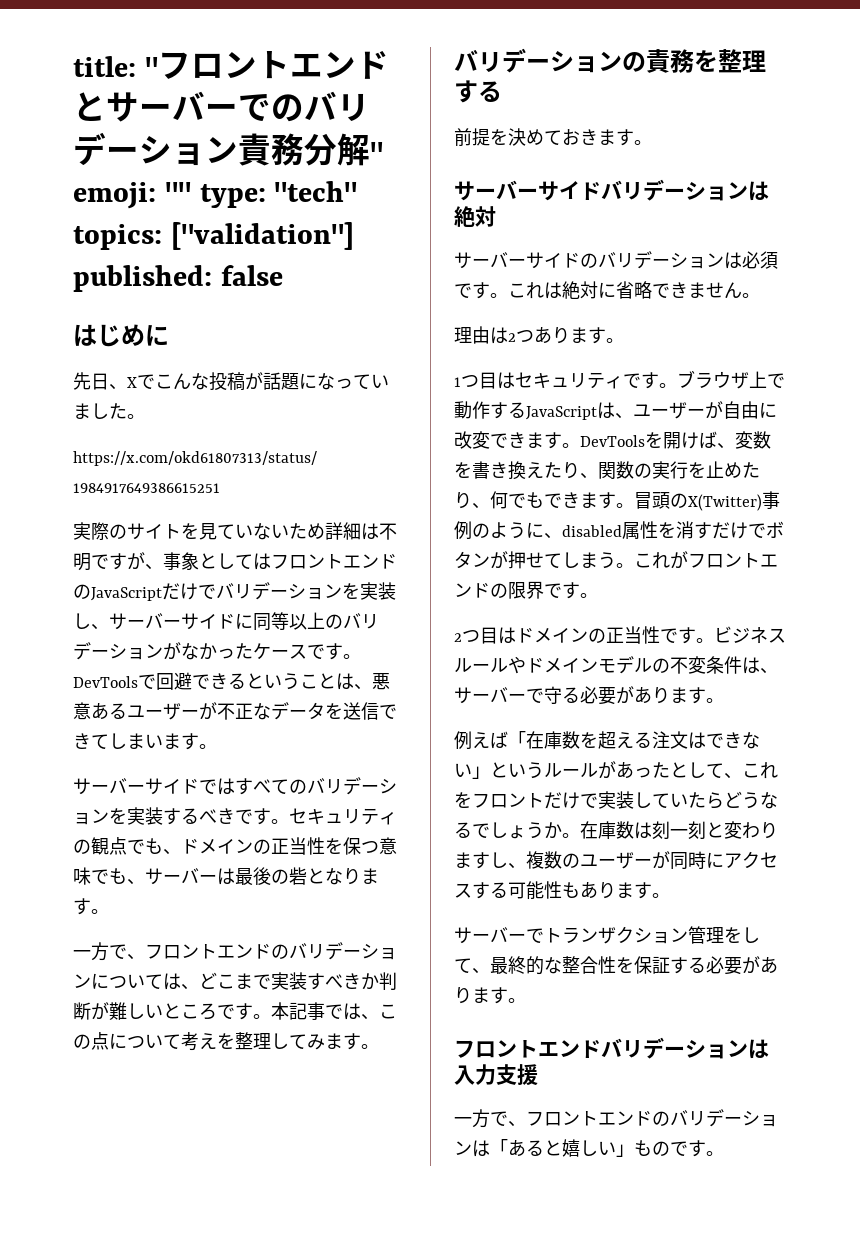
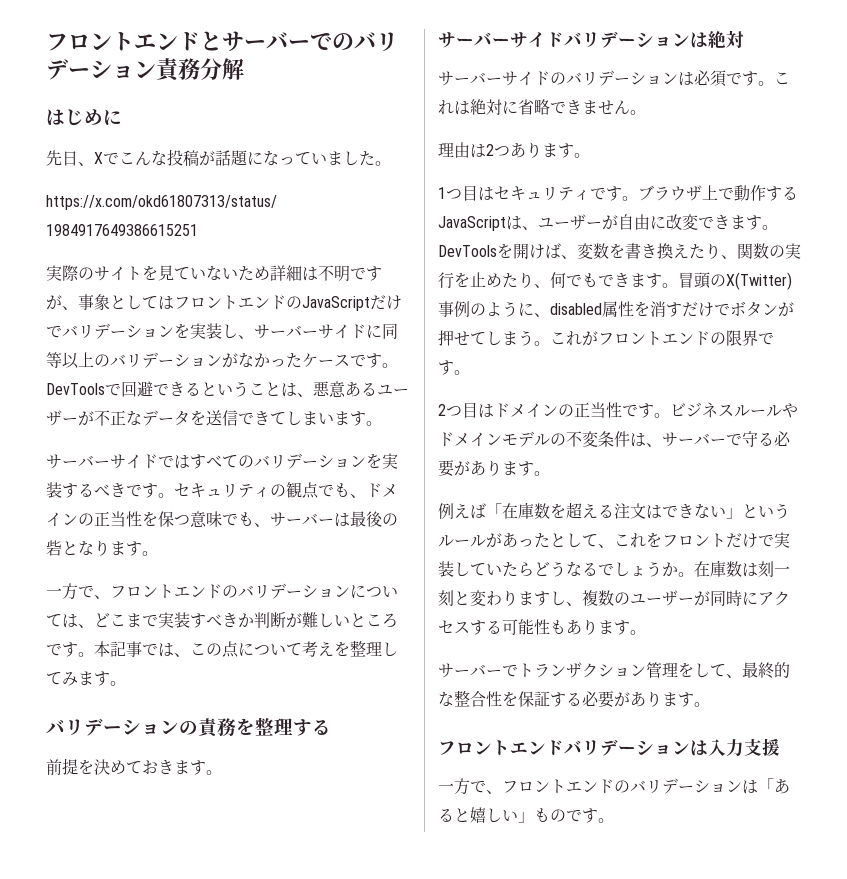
[73,56,158,77] title: " -> (46, 42) none
[370,142,383,162] [73,181,358,209] [73,222,354,250] [73,265,283,292] " emoji: "" type: "tech" topics: ["validation"] published: false -> (244, 69) none

